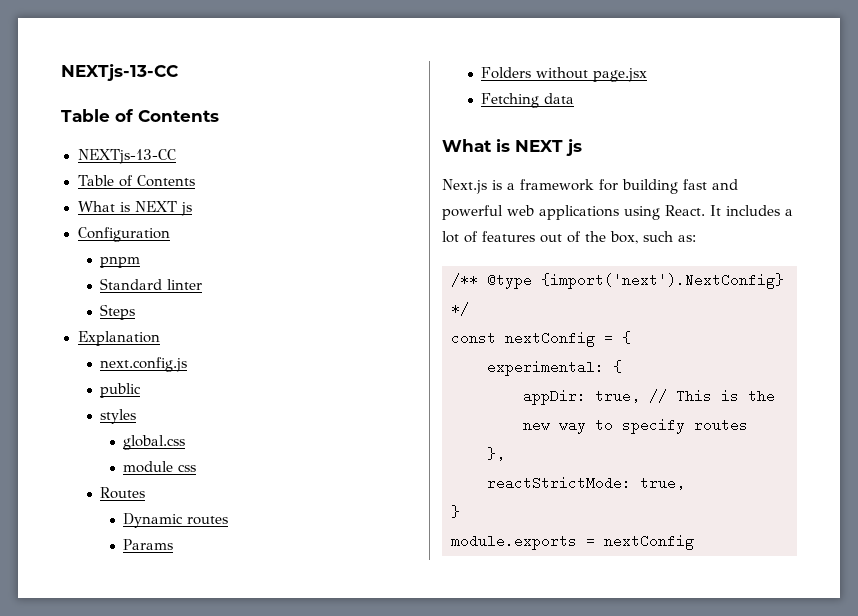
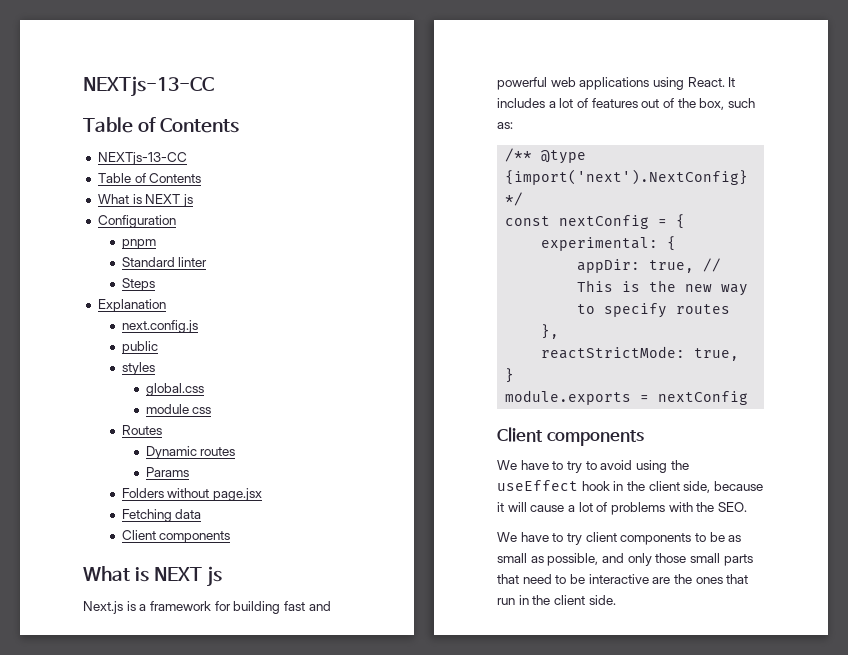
(575, 98) none -> [121,530,231,543] // Client components
(694, 542) none -> [497,427,644,446] [497,460,689,473] [497,480,763,493] [497,502,747,515] [497,532,742,545] [497,553,753,566] [497,574,749,584] [497,595,616,605] // Client components // We have to try to avoid using the useEffect hook in the client side, because it will cause a lot of problems with the SEO. // We have to try client components to be as small as possible, and only those small parts that need to be interactive are the ones that run in the client side.

